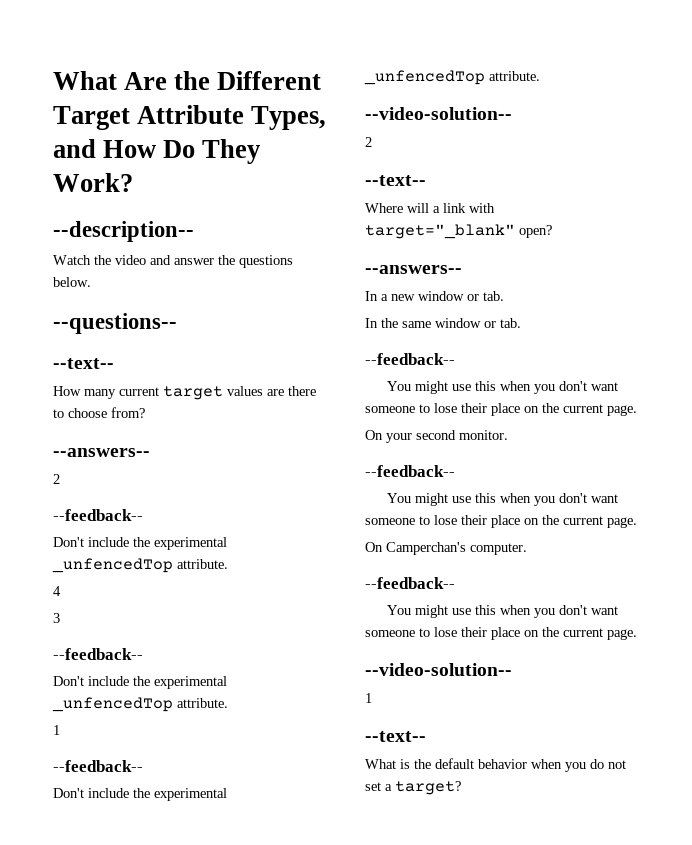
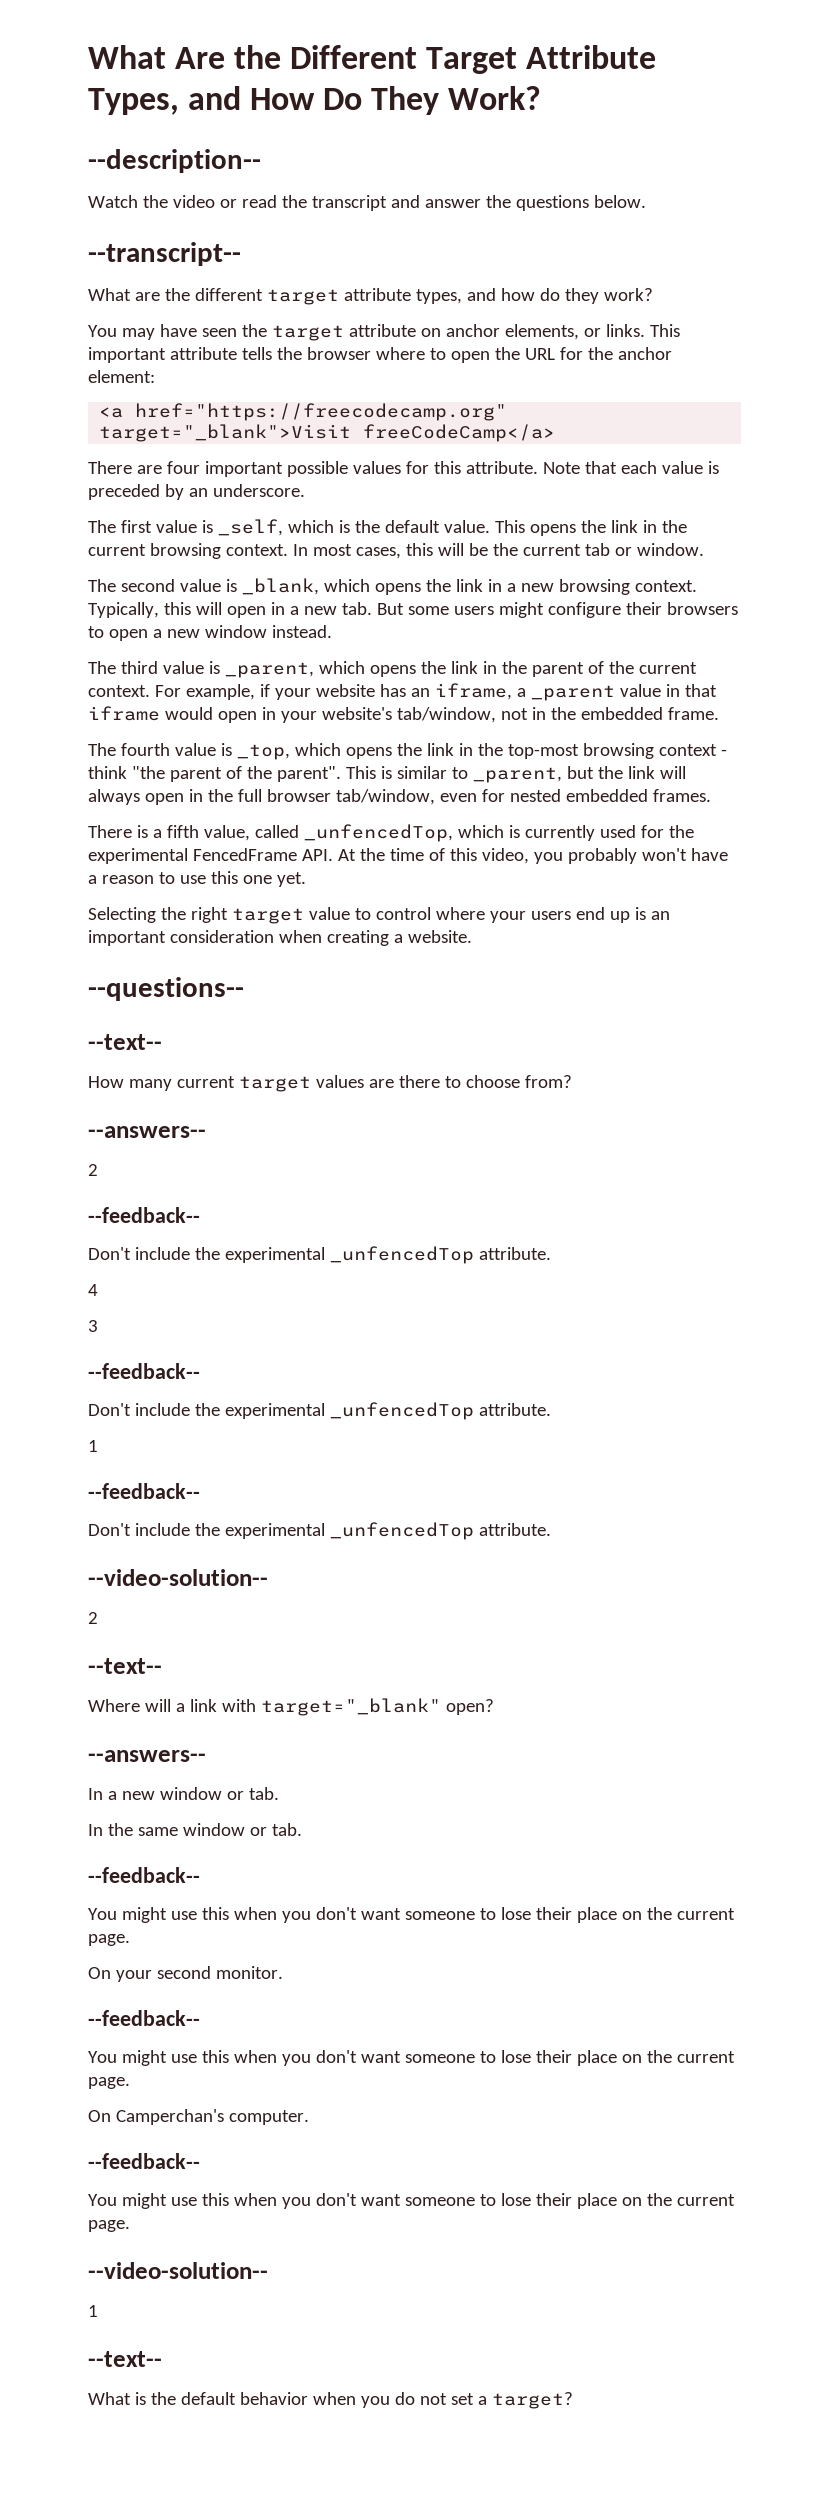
(146, 260) none -> [219,195,387,211] or read the transcript
(91, 282) none -> [88,242,241,266] [88,288,653,305] [88,324,680,341] [88,347,672,363] [88,370,155,383] [99,403,508,421] [99,424,556,442] [88,461,719,477] [88,484,305,500] [88,519,687,536] [88,543,704,559] [88,578,697,595] [88,602,738,618] [88,625,332,641] [88,661,697,678] [88,683,717,701] [88,706,719,723] [88,743,727,760] [88,766,686,783] [88,789,711,805] [88,824,694,842] [88,848,728,864] [88,871,306,887] [88,907,670,924] [88,930,472,946] // --transcript-- // What are the different target attribute types, and how do they work? // You may have seen the target attribute on anchor elements, or links. This important attribute tells the browser where to open the URL for the anchor element: // <a href="https://freecodecamp.org" target="_blank">Visit freeCodeCamp</a> // There are four important possible values for this attribute. Note that each value is preceded by an underscore. // The first value is _self, which is the default value. This opens the link in the current browsing context. In most cases, this will be the current tab or window. // The second value is _blank, which opens the link in a new browsing context. Typically, this will open in a new tab. But some users might configure their browsers to open a new window instead. // The third value is _parent, which opens the link in the parent of the current context. For example, if your website has an iframe, a _parent value in that iframe would open in your website's tab/window, not in the embedded frame. // The fourth value is _top, which opens the link in the top-most browsing context - think "the parent of the parent". This is similar to _parent, but the link will always open in the full browser tab/window, even for nested embedded frames. // There is a fifth value, called _unfencedTop, which is currently used for the experimental FencedFrame API. At the time of this video, you probably won't have a reason to use this one yet. // Selecting the right target value to control where your users end up is an important consideration when creating a website.

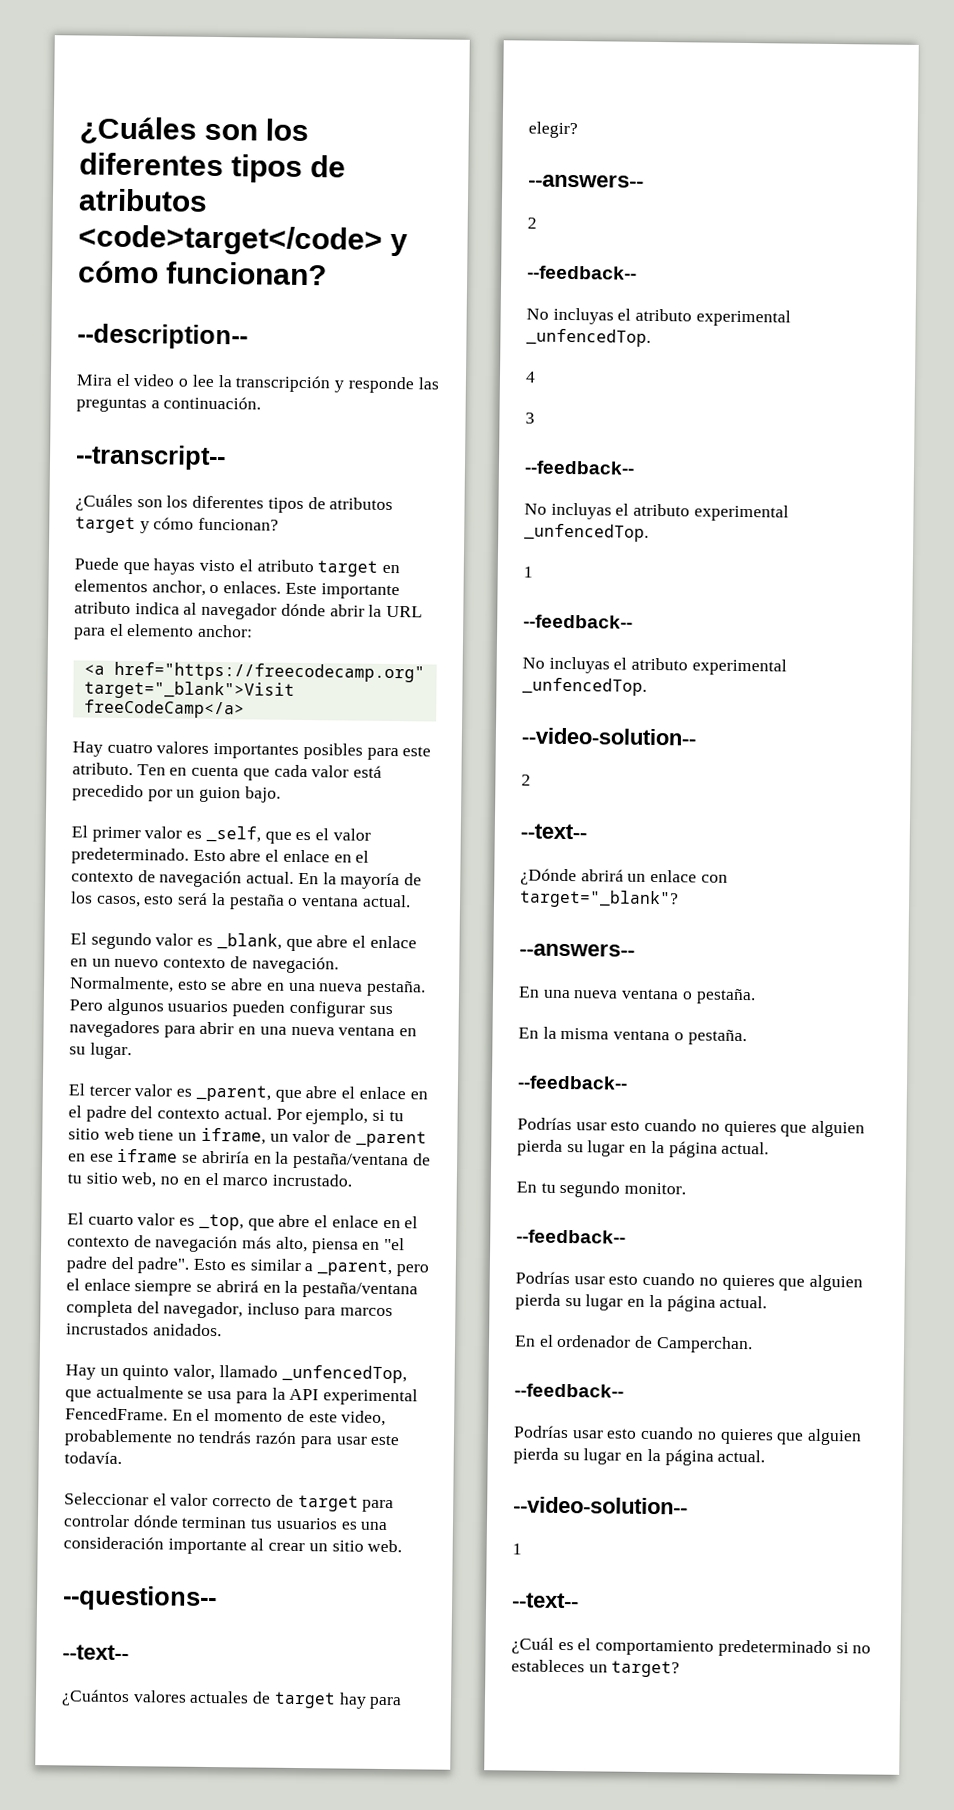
[88,45,657,74] [88,86,542,115] [88,149,261,173] [88,195,646,211] [88,242,241,266] [88,288,653,305] [88,324,680,341] [88,347,672,363] [88,370,155,383] [99,403,508,421] [99,424,556,442] [88,461,719,477] [88,484,305,500] [88,519,687,536] [88,543,704,559] [88,578,697,595] [88,602,738,618] [88,625,332,641] [88,661,697,678] [88,683,717,701] [88,706,719,723] [88,743,727,760] [88,766,686,783] [88,789,711,805] [88,824,694,842] [88,848,728,864] [88,871,306,887] [88,907,670,924] [88,930,472,946] [88,977,244,1001] [88,1034,162,1050] [88,1075,572,1092] [88,1126,206,1138] [88,1164,98,1176] [88,1207,200,1223] [88,1246,551,1264] [88,1284,98,1296] [88,1320,98,1332] [88,1363,200,1379] [88,1402,551,1420] [88,1440,98,1452] [88,1483,200,1499] [88,1522,551,1540] [88,1569,268,1586] [88,1612,98,1624] [88,1658,162,1674] [88,1698,494,1716] [88,1750,206,1762] [88,1787,279,1800] [88,1823,302,1836] [88,1867,200,1883] [88,1907,735,1923] [88,1934,130,1946] [88,1966,283,1982] [88,2010,200,2026] [88,2050,735,2066] [88,2077,130,2089] [88,2109,309,2125] [88,2153,200,2169] [88,2193,735,2209] [88,2220,130,2232] [88,2262,268,2279] [88,2305,98,2317] [88,2351,162,2367] [88,2392,487,2408] What Are the Different Target Attribute Types, and How Do They Work? // --description-- // Watch the video or read the transcript and answer the questions below. // --transcript-- // What are the different target attribute types, and how do they work? // You may have seen the target attribute on anchor elements, or links. This important attribute tells the browser where to open the URL for the anchor element: // <a href="https://freecodecamp.org" target="_blank">Visit freeCodeCamp</a> // There are four important possible values for this attribute. Note that each value is preceded by an underscore. // The first value is _self, which is the default value. This opens the link in the current browsing context. In most cases, this will be the current tab or window. // The second value is _blank, which opens the link in a new browsing context. Typically, this will open in a new tab. But some users might configure their browsers to open a new window instead. // The third value is _parent, which opens the link in the parent of the current context. For example, if your website has an iframe, a _parent value in that iframe would open in your website's tab/window, not in the embedded frame. // The fourth value is _top, which opens the link in the top-most browsing context - think "the parent of the parent". This is similar to _parent, but the link will always open in the full browser tab/window, even for nested embedded frames. // There is a fifth value, called _unfencedTop, which is currently used for the experimental FencedFrame API. At the time of this video, you probably won't have a reason to use this one yet. // Selecting the right target value to control where your users end up is an important consideration when creating a website. // --questions-- // --text-- // How many current target values are there to choose from? // --answers-- // 2 // --feedback-- // Don't include the experimental _unfencedTop attribute. // 4 // 3 // --feedback-- // Don't include the experimental _unfencedTop attribute. // 1 // --feedback-- // Don't include the experimental _unfencedTop attribute. // --video-solution-- // 2 // --text-- // Where will a link with target="_blank" open? // --answers-- // In a new window or tab. // In the same window or tab. // --feedback-- // You might use this when you don't want someone to lose their place on the current page. // On your second monitor. // --feedback-- // You might use this when you don't want someone to lose their place on the current page. // On Camperchan's computer. // --feedback-- // You might use this when you don't want someone to lose their place on the current page. // --video-solution-- // 1 // --text-- // What is the default behavior when you do not set a -> [79,116,310,145] [79,152,347,183] [78,188,208,212] [78,224,409,257] [78,260,328,286] [77,323,248,350] [76,373,439,394] [76,396,262,413] [75,444,226,471] [75,494,394,514] [75,516,280,534] [74,557,401,577] [74,579,400,600] [74,601,424,620] [73,623,254,640] [83,661,425,683] [83,680,295,700] [83,699,245,719] [72,741,432,761] [72,762,383,781] [72,784,281,803] [71,825,371,844] [71,847,370,865] [71,870,423,890] [70,891,411,910] [70,932,417,952] [70,956,339,974] [69,976,427,997] [69,998,393,1018] [69,1020,418,1038] [69,1042,132,1060] [68,1083,428,1103] [68,1105,404,1125] [68,1127,427,1148] [68,1148,431,1170] [67,1171,353,1188] [67,1212,419,1231] [67,1235,406,1254] [66,1256,429,1277] [66,1278,419,1299] [66,1300,393,1320] [66,1322,222,1337] [65,1364,407,1384] [65,1385,419,1406] [65,1407,387,1427] [64,1429,400,1449] [64,1451,122,1465] [64,1492,395,1513] [63,1514,388,1531] [63,1536,403,1555] [62,1585,217,1612] [62,1644,129,1661] [61,1689,403,1710] [528,121,578,139] [528,173,644,188] [527,217,537,229] [527,265,637,280] [526,307,791,327] [526,328,651,347] [525,371,536,383] [525,412,535,424] [524,460,635,475] [524,502,789,522] [524,523,649,542] [523,566,533,578] [523,614,633,629] [522,656,787,676] [522,677,647,696] [521,727,697,746] [521,774,531,786] [520,823,587,840] [520,868,728,886] [519,889,679,909] [519,942,635,957] [518,986,756,1005] [518,1026,747,1046] [517,1075,628,1090] [517,1117,866,1138] [517,1139,770,1158] [516,1180,687,1198] [516,1229,626,1244] [515,1271,864,1292] [515,1293,768,1312] [514,1334,753,1354] [514,1383,624,1398] [513,1425,863,1446] [513,1447,766,1466] [513,1496,688,1515] [512,1543,522,1555] [512,1592,579,1609] [511,1637,872,1658] [511,1659,608,1673] ¿Cuáles son los diferentes tipos de atributos <code>target</code> y cómo funcionan? // --description-- // Mira el video o lee la transcripción y responde las preguntas a continuación. // --transcript-- // ¿Cuáles son los diferentes tipos de atributos target y cómo funcionan? // Puede que hayas visto el atributo target en elementos anchor, o enlaces. Este importante atributo indica al navegador dónde abrir la URL para el elemento anchor: // <a href="https://freecodecamp.org" target="_blank">Visit freeCodeCamp</a> // Hay cuatro valores importantes posibles para este atributo. Ten en cuenta que cada valor está precedido por un guion bajo. // El primer valor es _self, que es el valor predeterminado. Esto abre el enlace en el contexto de navegación actual. En la mayoría de los casos, esto será la pestaña o ventana actual. // El segundo valor es _blank, que abre el enlace en un nuevo contexto de navegación. Normalmente, esto se abre en una nueva pestaña. Pero algunos usuarios pueden configurar sus navegadores para abrir en una nueva ventana en su lugar. // El tercer valor es _parent, que abre el enlace en el padre del contexto actual. Por ejemplo, si tu sitio web tiene un iframe, un valor de _parent en ese iframe se abriría en la pestaña/ventana de tu sitio web, no en el marco incrustado. // El cuarto valor es _top, que abre el enlace en el contexto de navegación más alto, piensa en "el padre del padre". Esto es similar a _parent, pero el enlace siempre se abrirá en la pestaña/ventana completa del navegador, incluso para marcos incrustados anidados. // Hay un quinto valor, llamado _unfencedTop, que actualmente se usa para la API experimental FencedFrame. En el momento de este video, probablemente no tendrás razón para usar este todavía. // Seleccionar el valor correcto de target para controlar dónde terminan tus usuarios es una consideración importante al crear un sitio web. // --questions-- // --text-- // ¿Cuántos valores actuales de target hay para elegir? // --answers-- // 2 // --feedback-- // No incluyas el atributo experimental _unfencedTop. // 4 // 3 // --feedback-- // No incluyas el atributo experimental _unfencedTop. // 1 // --feedback-- // No incluyas el atributo experimental _unfencedTop. // --video-solution-- // 2 // --text-- // ¿Dónde abrirá un enlace con target="_blank"? // --answers-- // En una nueva ventana o pestaña. // En la misma ventana o pestaña. // --feedback-- // Podrías usar esto cuando no quieres que alguien pierda su lugar en la página actual. // En tu segundo monitor. // --feedback-- // Podrías usar esto cuando no quieres que alguien pierda su lugar en la página actual. // En el ordenador de Camperchan. // --feedback-- // Podrías usar esto cuando no quieres que alguien pierda su lugar en la página actual. // --video-solution-- // 1 // --text-- // ¿Cuál es el comportamiento predeterminado si no estableces un

